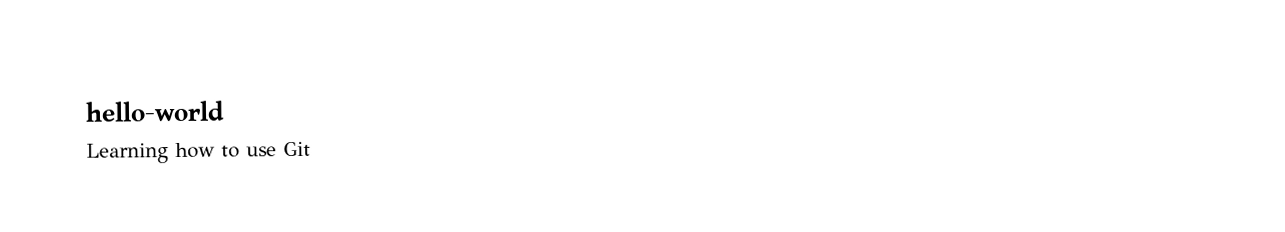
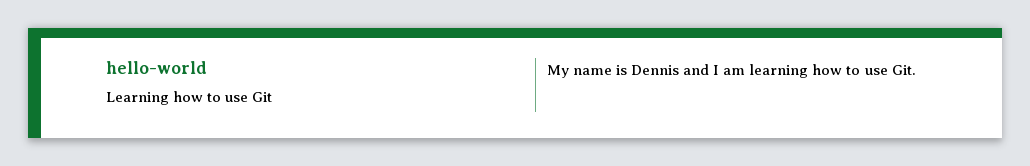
(311, 149) none -> [547,64,916,78] // My name is Dennis and I am learning how to use Git.

